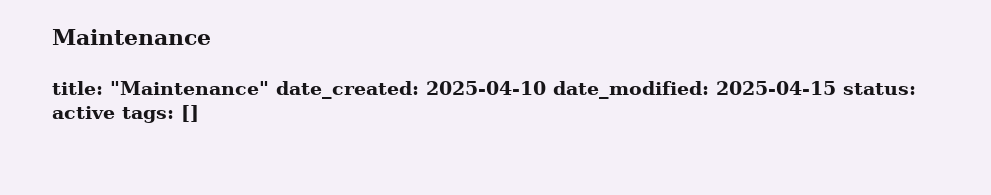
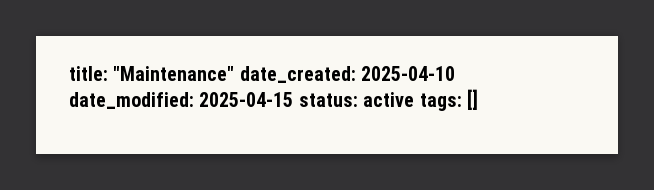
[52,29,211,45] Maintenance // -> (69, 73) none

